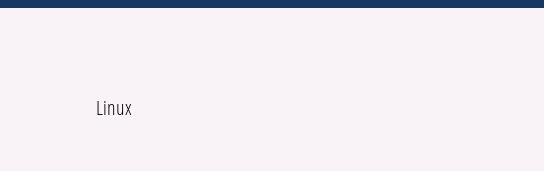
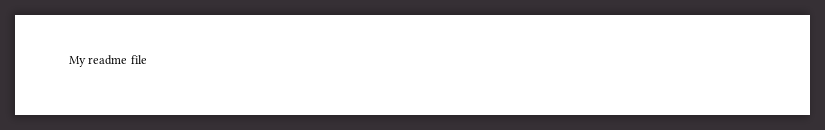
[96,101,132,115] Linux -> [69,55,147,67] My readme file

